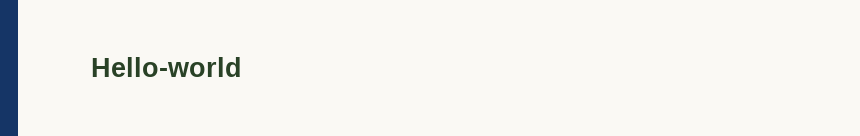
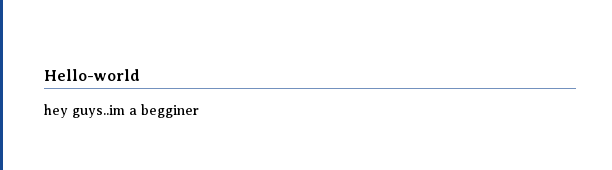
(242, 67) none -> [44,104,199,118] // hey guys..im a begginer

